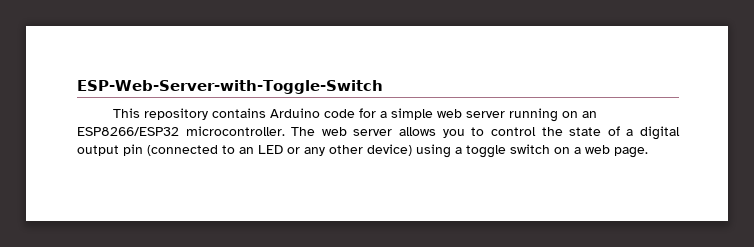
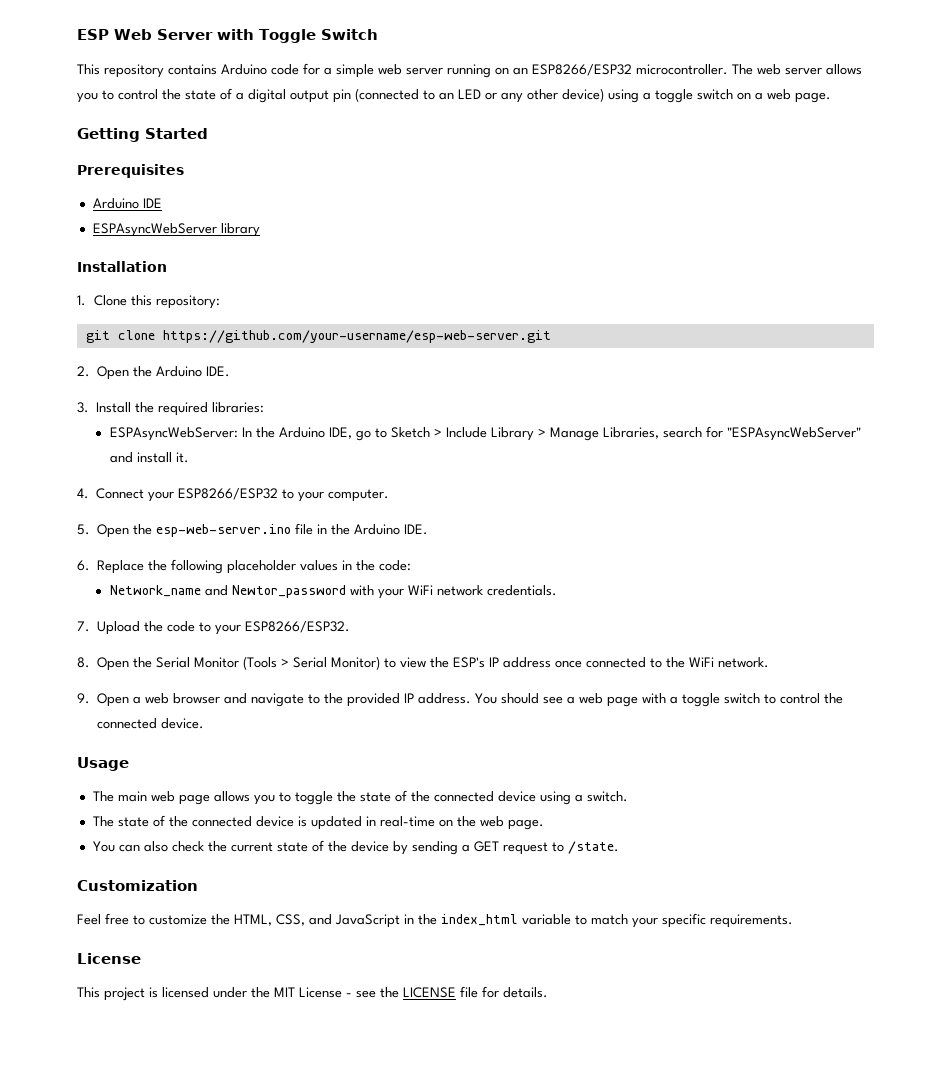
[77,80,383,94] ESP-Web-Server-with-Toggle-Switch -> [77,29,378,43] ESP Web Server with Toggle Switch
(648, 152) none -> [77,128,208,142] [77,164,184,178] [92,198,162,209] [92,223,260,237] [77,261,167,272] [77,295,220,309] [85,330,551,343] [77,366,231,380] [77,402,265,416] [109,426,861,441] [109,452,189,463] [77,488,390,502] [77,523,429,538] [77,559,412,574] [109,585,557,599] [77,621,351,635] [77,656,770,671] [77,693,844,707] [97,718,205,729] [77,757,129,771] [92,790,628,805] [92,815,544,830] [92,840,619,855] [77,880,198,891] [77,913,793,928] [77,953,141,964] [77,986,548,1001] // Getting Started // Prerequisites // Arduino IDE // ESPAsyncWebServer library // Installation // 1. Clone this repository: // git clone https://github.com/your-username/esp-web-server.git // 2. Open the Arduino IDE. // 3. Install the required libraries: // ESPAsyncWebServer: In the Arduino IDE, go to Sketch > Include Library > Manage Libraries, search for "ESPAsyncWebServer" and install it. // 4. Connect your ESP8266/ESP32 to your computer. // 5. Open the esp-web-server.ino file in the Arduino IDE. // 6. Replace the following placeholder values in the code: // Network_name and Newtor_password with your WiFi network credentials. // 7. Upload the code to your ESP8266/ESP32. // 8. Open the Serial Monitor (Tools > Serial Monitor) to view the ESP's IP address once connected to the WiFi network. // 9. Open a web browser and navigate to the provided IP address. You should see a web page with a toggle switch to control the connected device. // Usage // The main web page allows you to toggle the state of the connected device using a switch. // The state of the connected device is updated in real-time on the web page. // You can also check the current state of the device by sending a GET request to /state. // Customization // Feel free to customize the HTML, CSS, and JavaScript in the index_html variable to match your specific requirements. // License // This project is licensed under the MIT License - see the LICENSE file for details.

